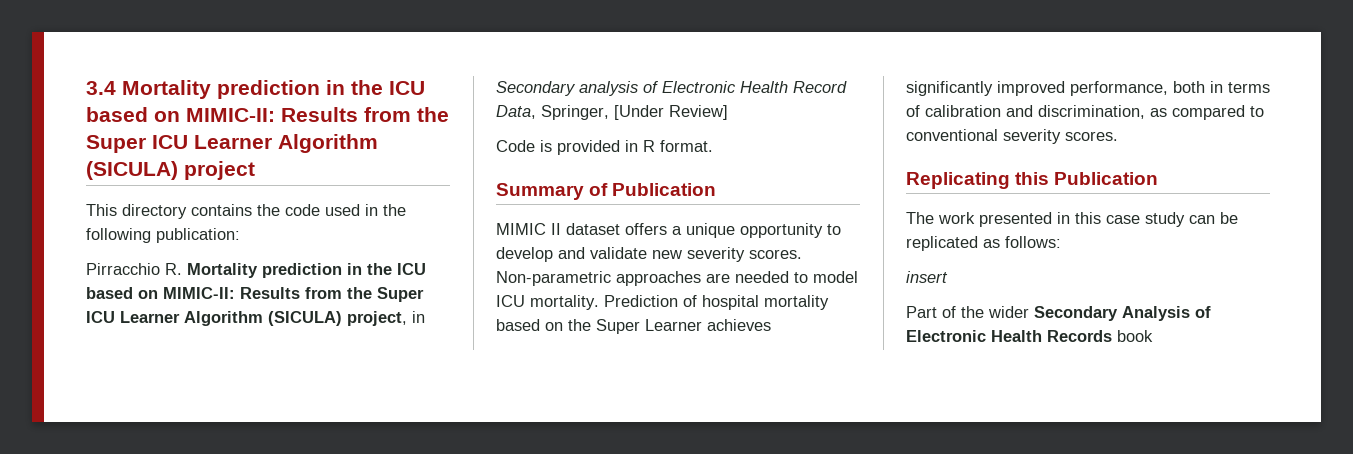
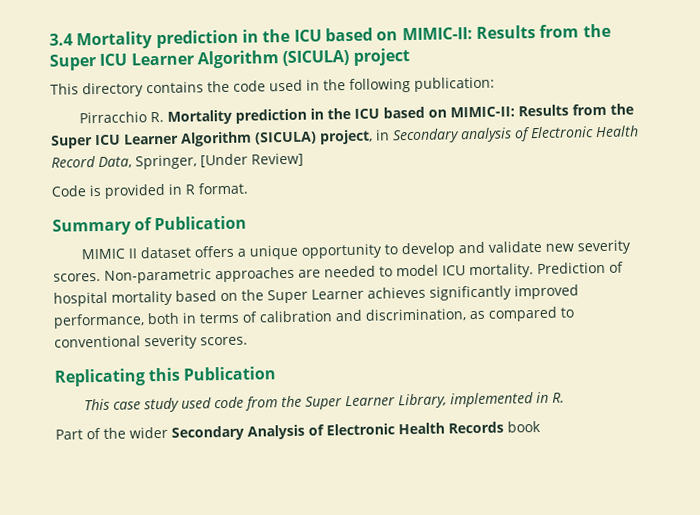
[906,212,1238,227] [906,236,1061,251] [906,271,948,283] The work presented in this case study can be replicated as follows: // insert -> [83,391,565,413] This case study used code from the Super Learner Library, implemented in R.

